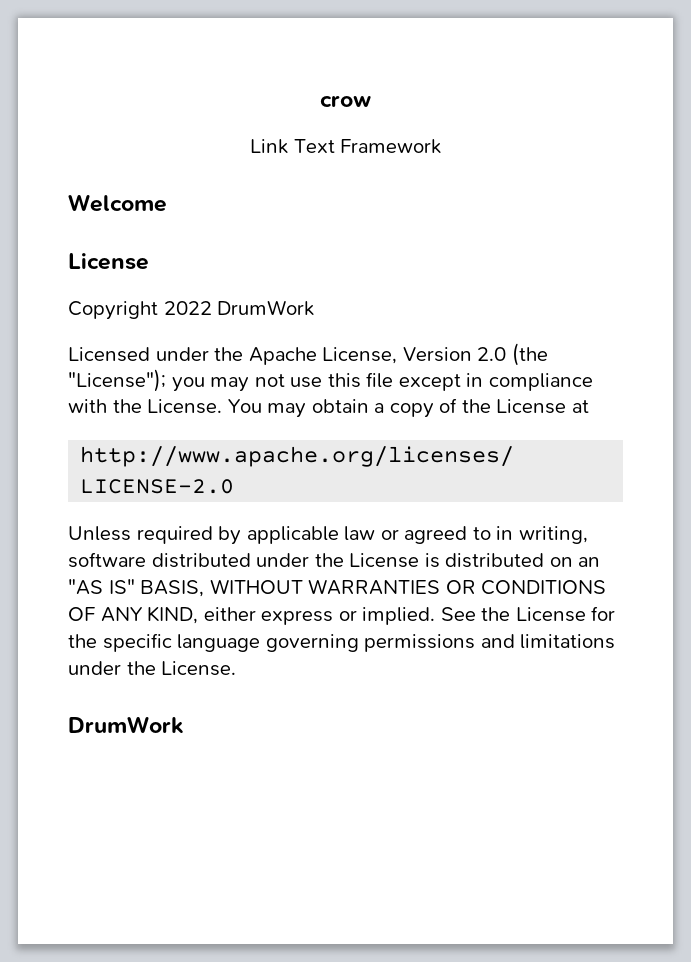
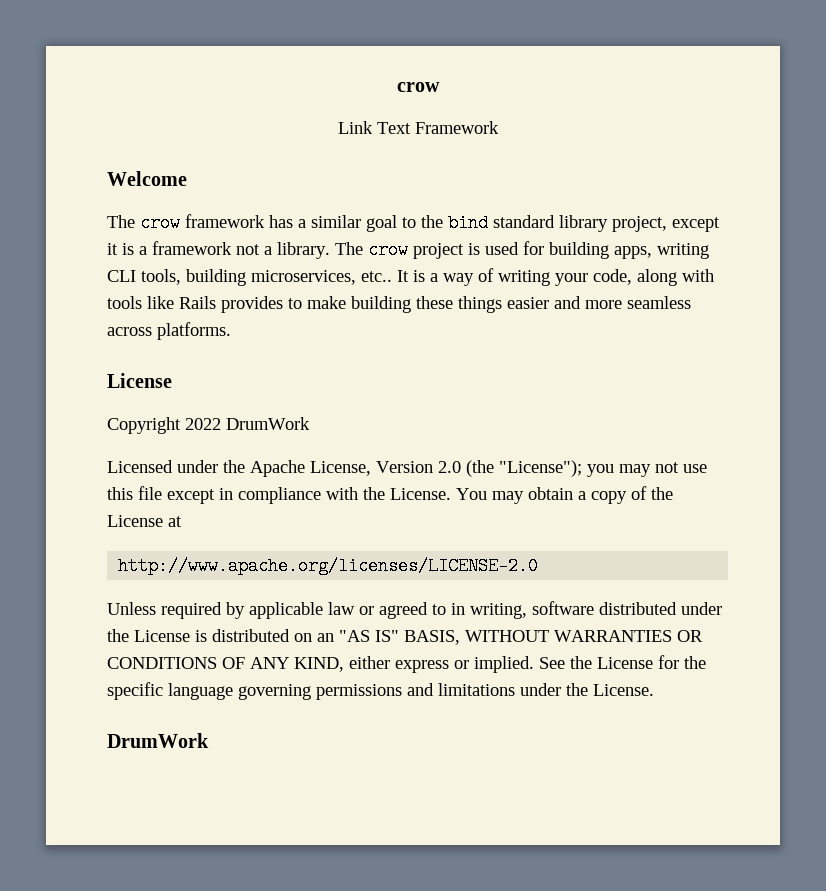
(167, 203) none -> [107,214,720,232] [107,241,709,259] [107,268,714,286] [107,296,691,313] [107,322,231,340] // The crow framework has a similar goal to the bind standard library project, except it is a framework not a library. The crow project is used for building apps, writing CLI tools, building microservices, etc.. It is a way of writing your code, along with tools like Rails provides to make building these things easier and more seamless across platforms.

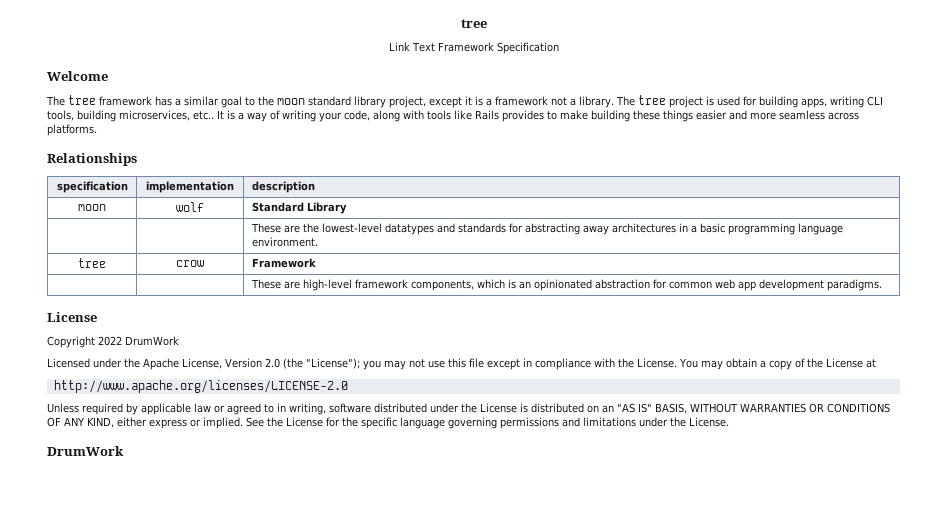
[396,82,440,92] crow -> [460,19,487,28] tree
(499, 127) none -> [496,42,559,54] Specification
[140,214,180,232] crow -> [68,95,96,105] tree
[448,214,488,232] bind -> [277,98,305,105] moon
[368,241,408,259] crow -> [637,95,666,105] tree
(231, 331) none -> [47,153,137,166] [56,181,128,193] [146,181,234,193] [251,181,315,193] [78,204,106,211] [176,202,204,212] [251,202,347,214] [250,223,843,235] [251,237,318,247] [78,258,106,268] [176,260,204,267] [251,258,316,268] [250,279,882,291] // Relationships // specification | implementation | description // moon | wolf | Standard Library // | | These are the lowest-level datatypes and standards for abstracting away architectures in a basic programming language environment. // tree | crow | Framework // | | These are high-level framework components, which is an opinionated abstraction for common web app development paradigms.

